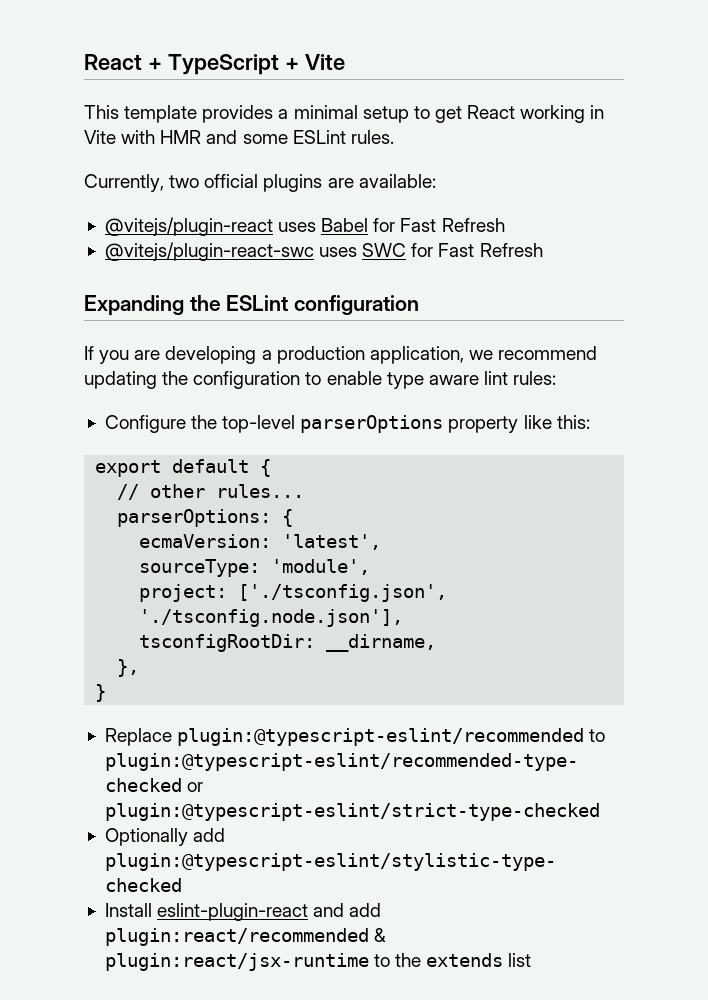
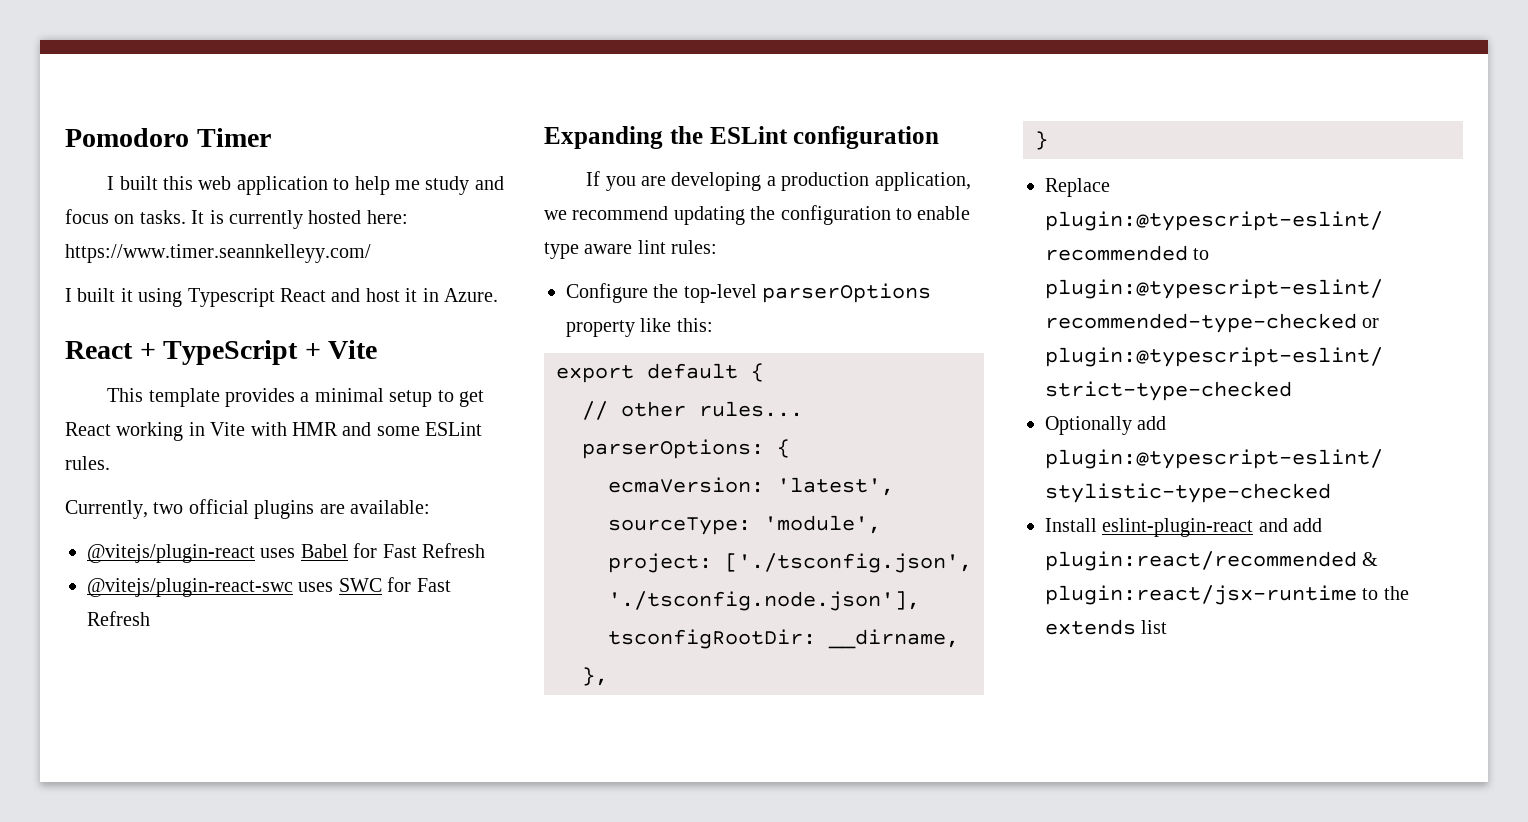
(84, 62) none -> [65,128,271,147] [107,176,504,195] [65,209,408,229] [65,244,371,263] [65,288,498,307] Pomodoro Timer // I built this web application to help me study and focus on tasks. It is currently hosted here: https://www.timer.seannkelleyy.com/ // I built it using Typescript React and host it in Azure. //

